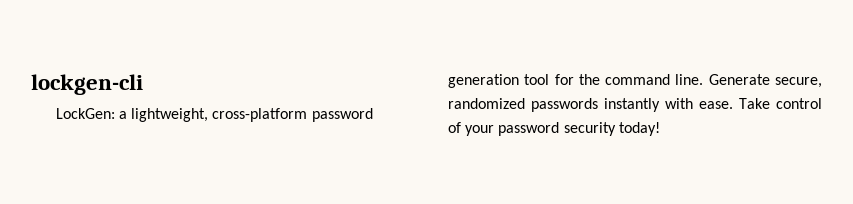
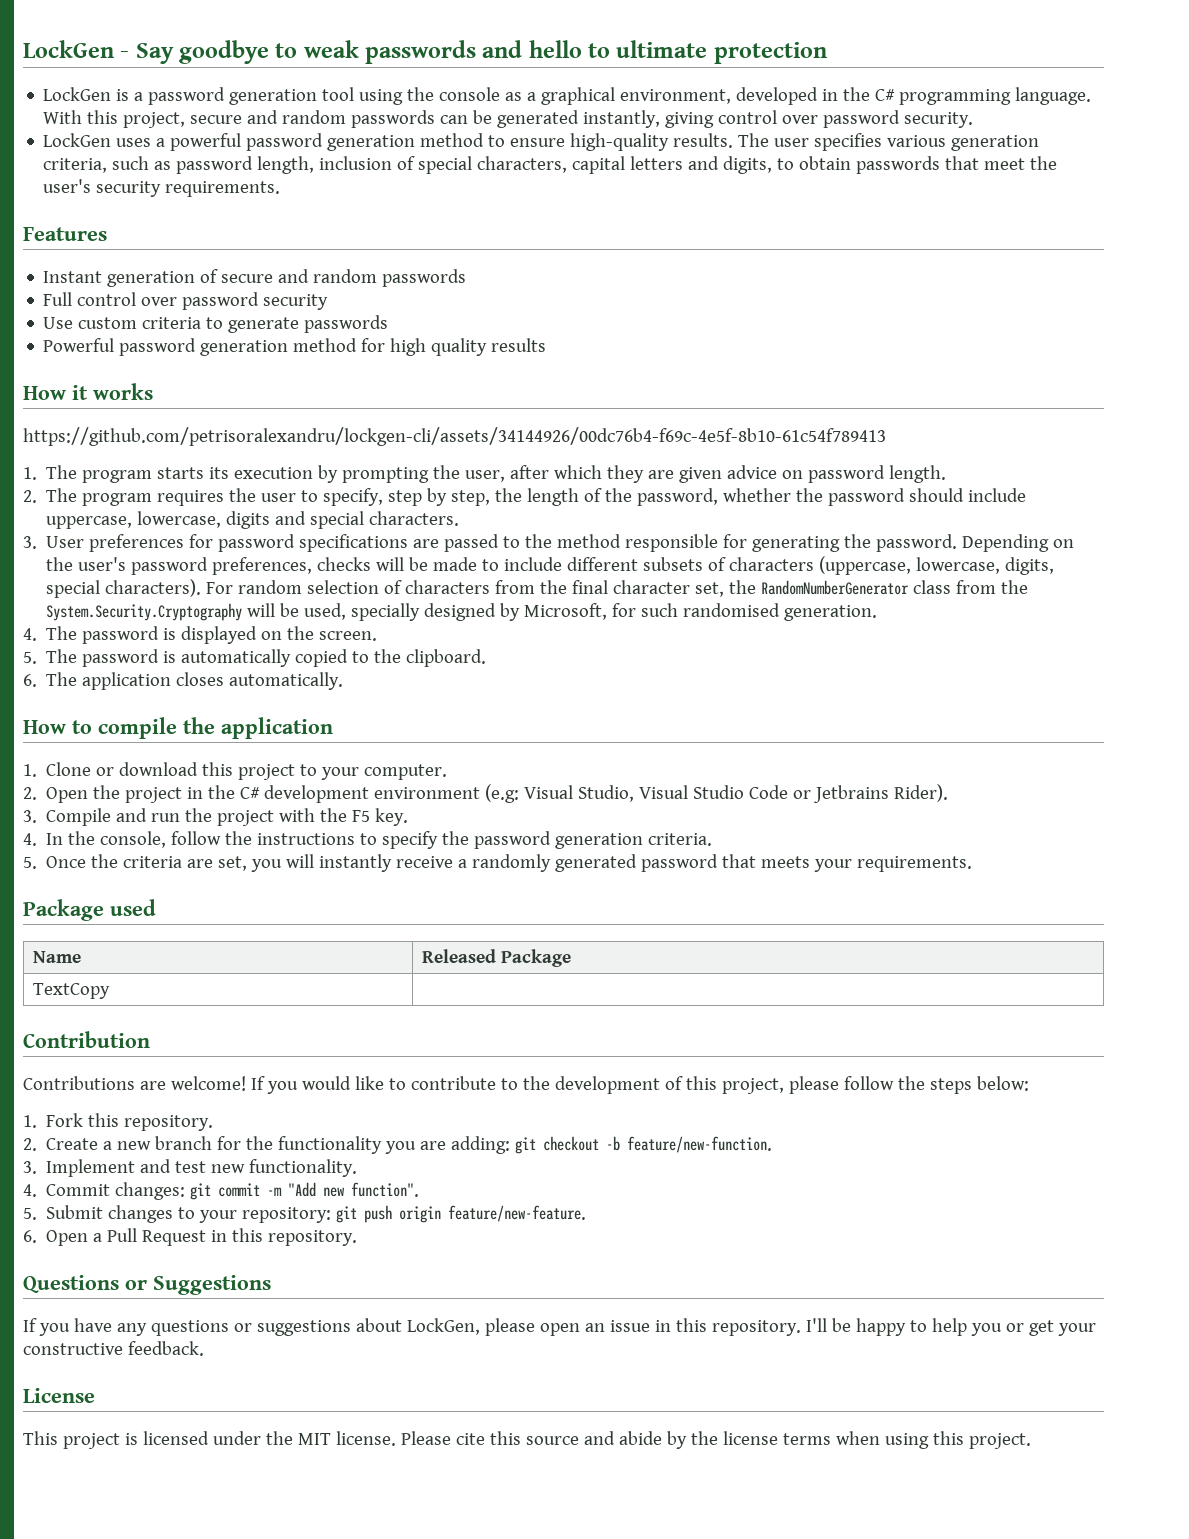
[31,74,143,95] [55,108,373,122] [448,74,822,88] [448,98,822,112] [448,122,660,136] lockgen-cli // LockGen: a lightweight, cross-platform password generation tool for the command line. Generate secure, randomized passwords instantly with ease. Take control of your password security today! -> [23,40,827,64] [43,87,1092,105] [43,110,974,128] [43,133,1040,151] [43,156,1058,174] [43,179,281,197] [23,227,107,241] [43,269,467,287] [43,292,329,310] [43,315,389,333] [43,338,547,356] [23,383,153,400] [23,427,886,446] [23,465,947,483] [23,488,1027,506] [46,511,460,529] [23,534,1075,552] [46,556,1055,575] [46,579,1029,598] [46,603,878,621] [23,626,378,644] [23,649,487,667] [23,672,344,690] [23,717,333,739] [23,762,448,780] [23,784,949,803] [23,808,409,826] [23,831,713,849] [23,854,973,872] [23,899,156,921] [32,951,81,963] [421,949,571,967] [32,983,110,999] [23,1031,150,1048] [23,1076,1029,1094] [23,1113,214,1131] [23,1136,773,1154] [23,1159,358,1177] [23,1182,420,1200] [23,1205,587,1223] [23,1228,358,1246] [23,1275,271,1295] [23,1318,1096,1336] [23,1341,204,1356] [23,1388,95,1403] [23,1431,1031,1449] LockGen - Say goodbye to weak passwords and hello to ultimate protection // LockGen is a password generation tool using the console as a graphical environment, developed in the C# programming language. With this project, secure and random passwords can be generated instantly, giving control over password security. // LockGen uses a powerful password generation method to ensure high-quality results. The user specifies various generation criteria, such as password length, inclusion of special characters, capital letters and digits, to obtain passwords that meet the user's security requirements. // Features // Instant generation of secure and random passwords // Full control over password security // Use custom criteria to generate passwords // Powerful password generation method for high quality results // How it works // https://github.com/petrisoralexandru/lockgen-cli/assets/34144926/00dc76b4-f69c-4e5f-8b10-61c54f789413 // 1. The program starts its execution by prompting the user, after which they are given advice on password length. // 2. The program requires the user to specify, step by step, the length of the password, whether the password should include uppercase, lowercase, digits and special characters. // 3. User preferences for password specifications are passed to the method responsible for generating the password. Depending on the user's password preferences, checks will be made to include different subsets of characters (uppercase, lowercase, digits, special characters). For random selection of characters from the final character set, the RandomNumberGenerator class from the System.Security.Cryptography will be used, specially designed by Microsoft, for such randomised generation. // 4. The password is displayed on the screen. // 5. The password is automatically copied to the clipboard. // 6. The application closes automatically. // How to compile the application // 1. Clone or download this project to your computer. // 2. Open the project in the C# development environment (e.g: Visual Studio, Visual Studio Code or Jetbrains Rider). // 3. Compile and run the project with the F5 key. // 4. In the console, follow the instructions to specify the password generation criteria. // 5. Once the criteria are set, you will instantly receive a randomly generated password that meets your requirements. // Package used // Name | Released Package // TextCopy | // Contribution // Contributions are welcome! If you would like to contribute to the development of this project, please follow the steps below: // 1. Fork this repository. // 2. Create a new branch for the functionality you are adding: git checkout -b feature/new-function. // 3. Implement and test new functionality. // 4. Commit changes: git commit -m "Add new function". // 5. Submit changes to your repository: git push origin feature/new-feature. // 6. Open a Pull Request in this repository. // Questions or Suggestions // If you have any questions or suggestions about LockGen, please open an issue in this repository. I'll be happy to help you or get your constructive feedback. // License // This project is licensed under the MIT license. Please cite this source and abide by the license terms when using this project.

